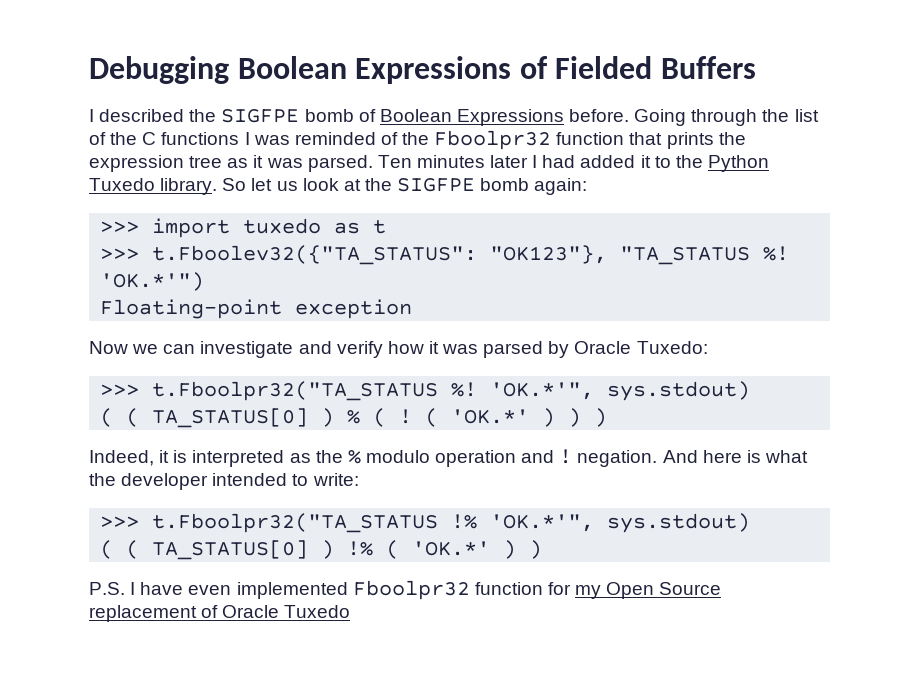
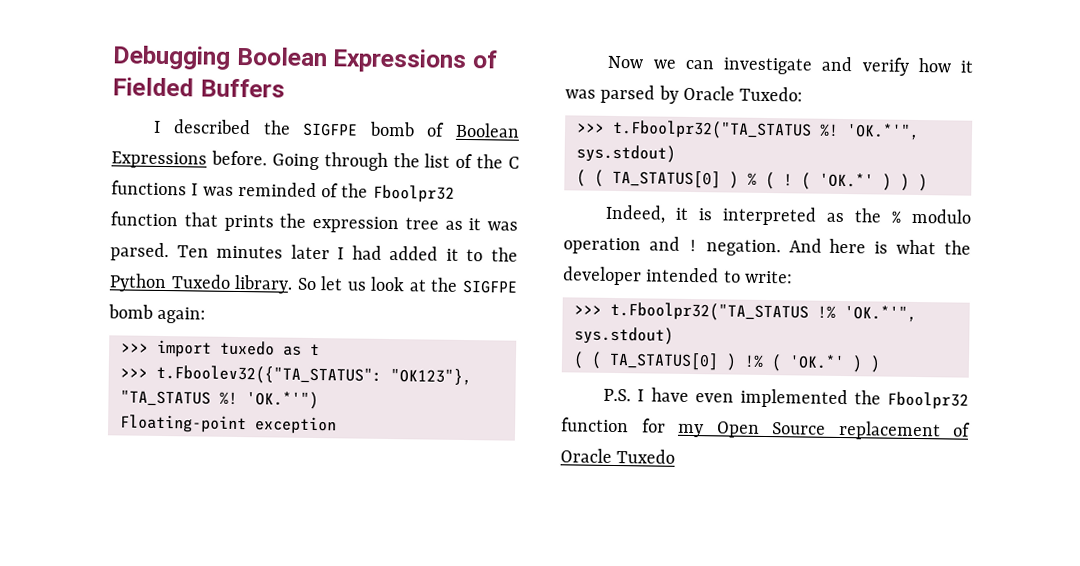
(348, 590) none -> [853,390,881,405] the

